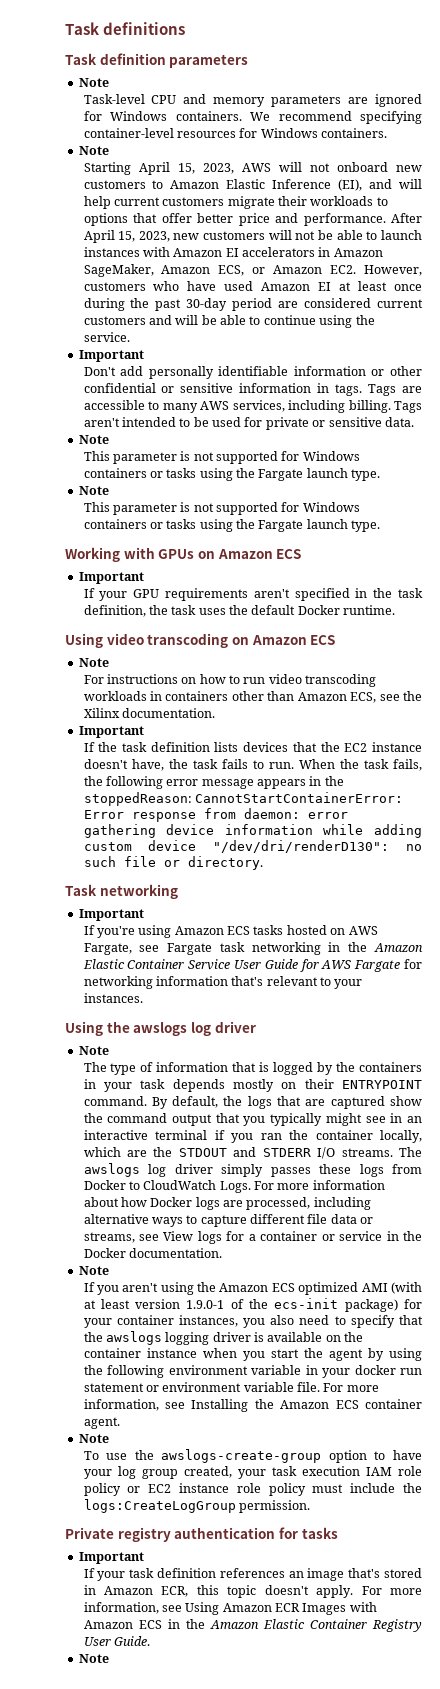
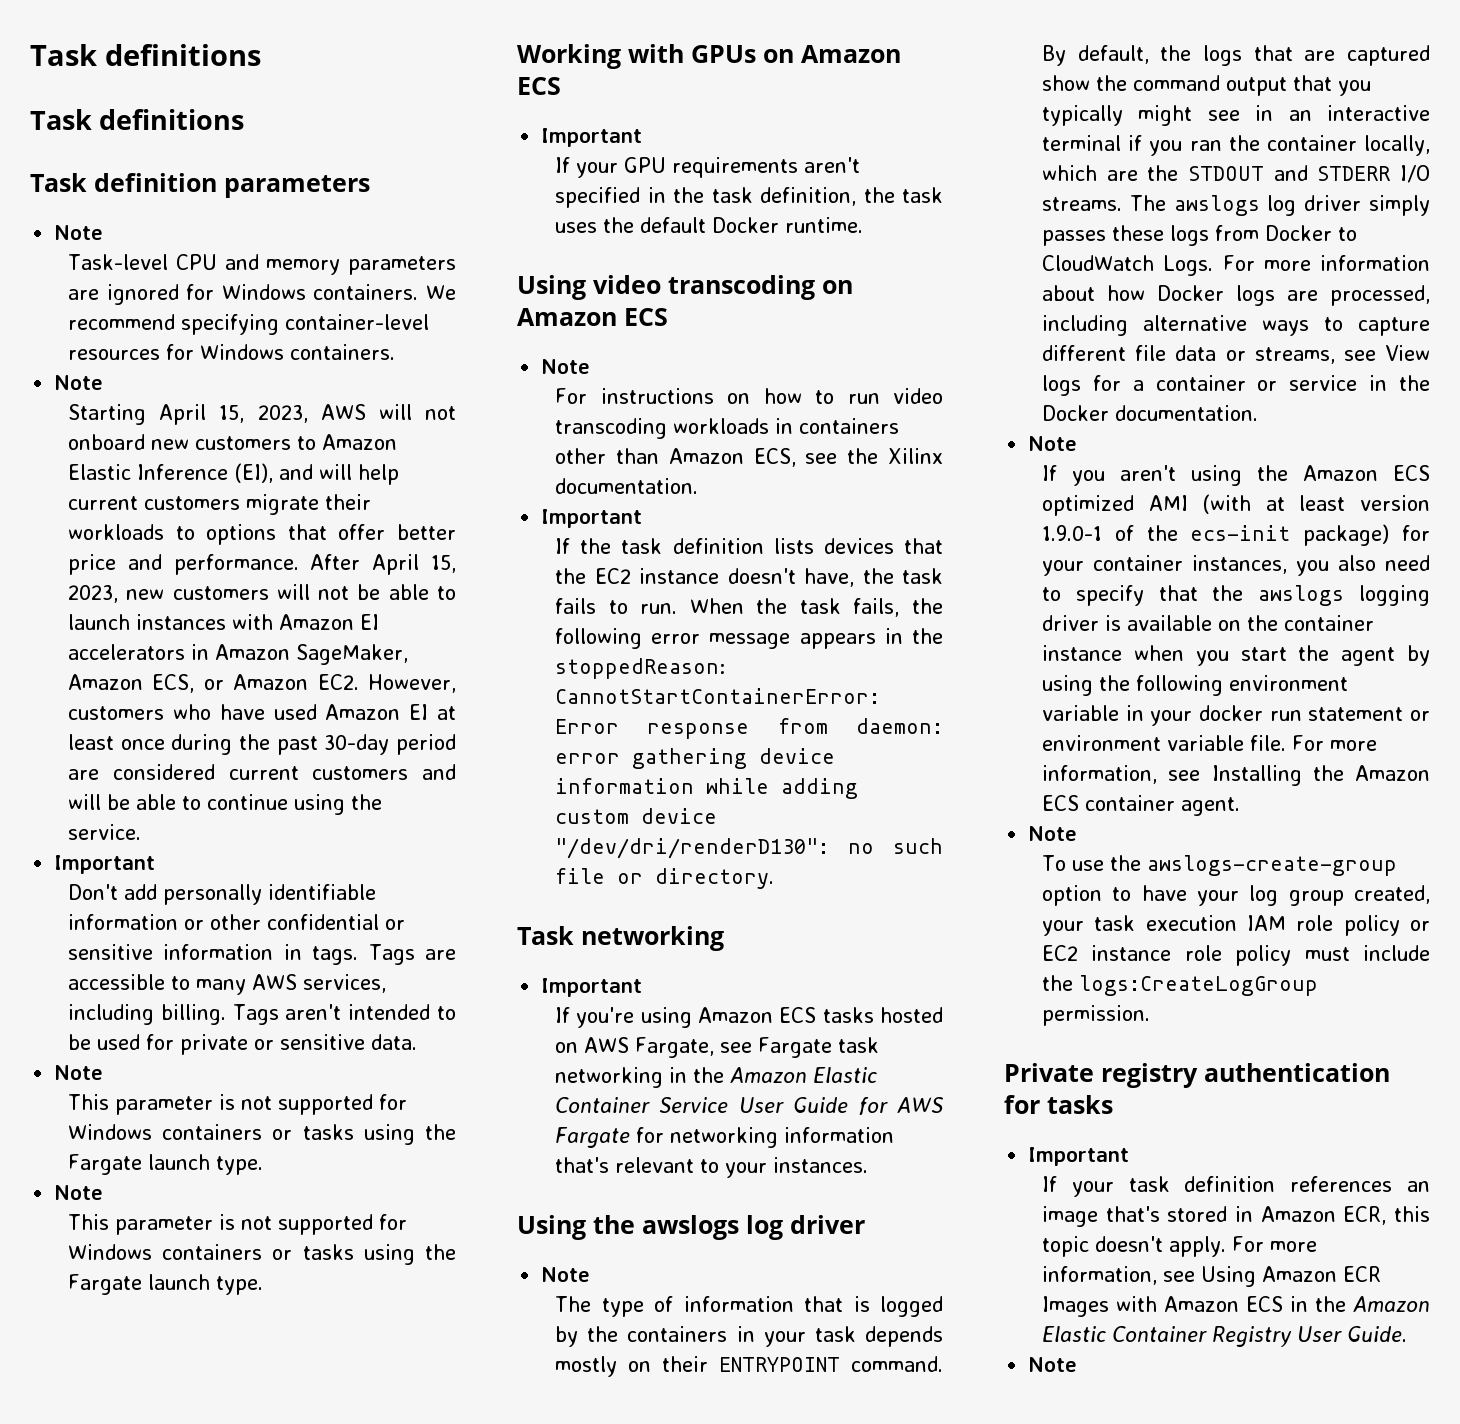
[65,22,186,35] Task definitions -> [30,44,261,66] [30,109,245,130] Task definitions // Task definitions

